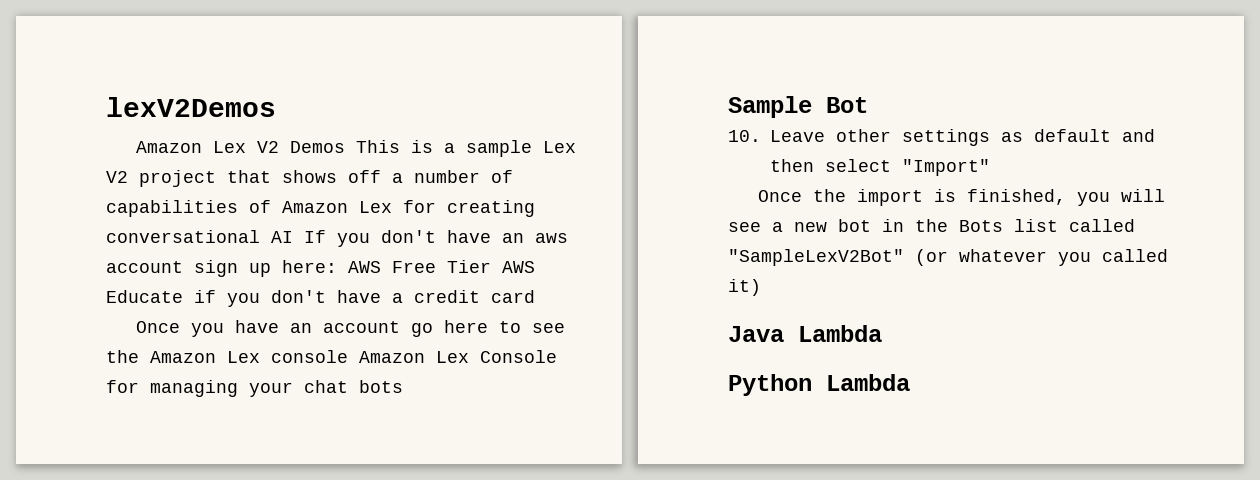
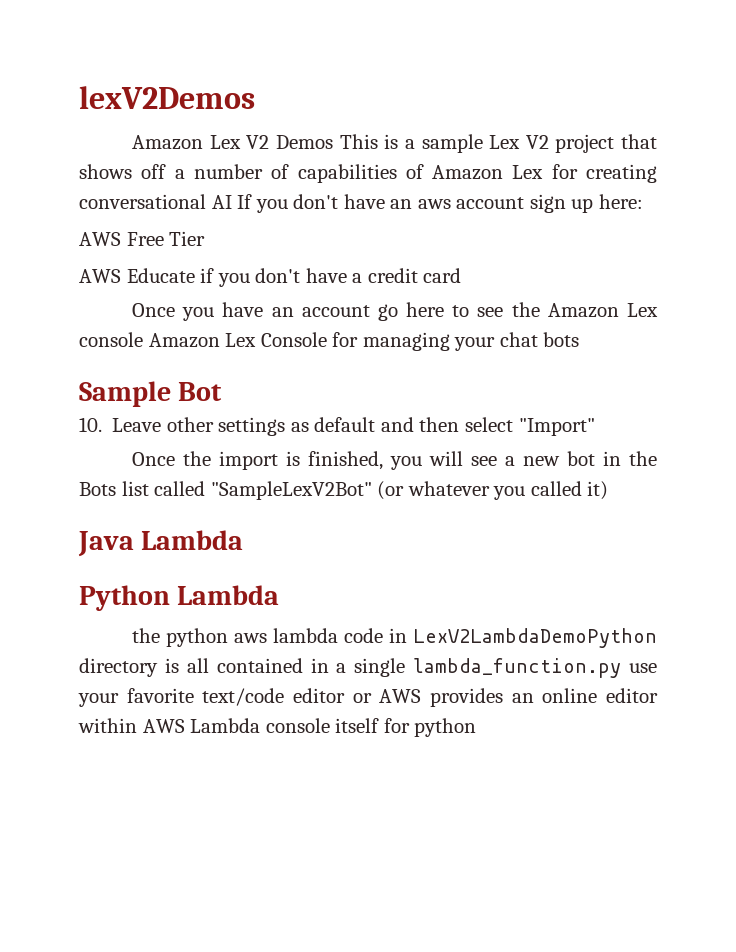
(337, 266) none -> (643, 201) //
(491, 266) none -> (206, 238) //
(910, 382) none -> [132,628,657,648] [79,658,657,678] [78,688,659,707] [78,718,477,737] // the python aws lambda code in LexV2LambdaDemoPython directory is all contained in a single lambda_function.py use your favorite text/code editor or AWS provides an online editor within AWS Lambda console itself for python

